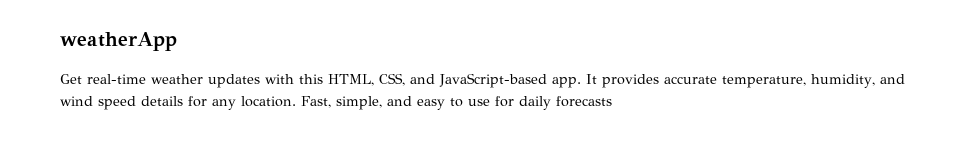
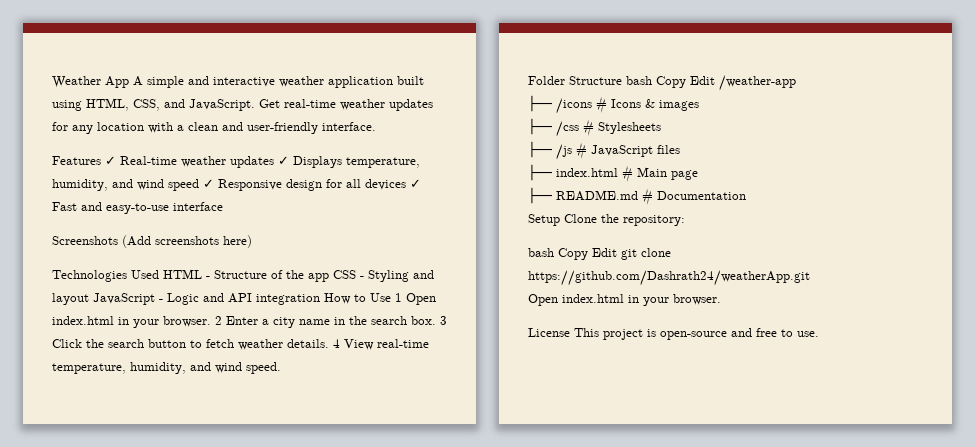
[60,32,177,51] [60,73,717,88] weatherApp // Get real-time weather updates with this HTML, CSS, and JavaScript-based app. It provides accurate -> [52,76,424,88] [52,98,433,111] [52,122,376,134] [52,156,342,168] Weather App A simple and interactive weather application built using HTML, CSS, and JavaScript. Get real-time weather updates for any location with a clean and user-friendly interface. // Features ✓ Real-time weather updates ✓ Displays
[141,96,612,110] details for any location. Fast, simple, and easy to use for daily forecasts -> [203,179,421,191] [52,202,223,214] [52,235,252,248] [52,269,434,282] [52,293,436,305] [52,316,447,328] [52,339,429,350] [52,362,281,374] [528,75,796,91] [528,95,699,114] [528,118,661,137] [528,141,680,160] [528,164,698,182] [528,187,746,205] [528,214,685,226] [528,248,671,260] [528,270,810,286] [528,294,721,306] [528,328,819,340] ✓ Responsive design for all devices ✓ Fast and easy-to-use interface // Screenshots (Add screenshots here) // Technologies Used HTML - Structure of the app CSS - Styling and layout JavaScript - Logic and API integration How to Use 1 Open index.html in your browser. 2 Enter a city name in the search box. 3 Click the search button to fetch weather details. 4 View real-time temperature, humidity, and wind speed. // Folder Structure bash Copy Edit /weather-app // ├── /icons # Icons & images // ├── /css # Stylesheets // ├── /js # JavaScript files // ├── index.html # Main page // ├── README.md # Documentation // Setup Clone the repository: // bash Copy Edit git clone https://github.com/Dashrath24/weatherApp.git // Open index.html in your browser. // License This project is open-source and free to use.

